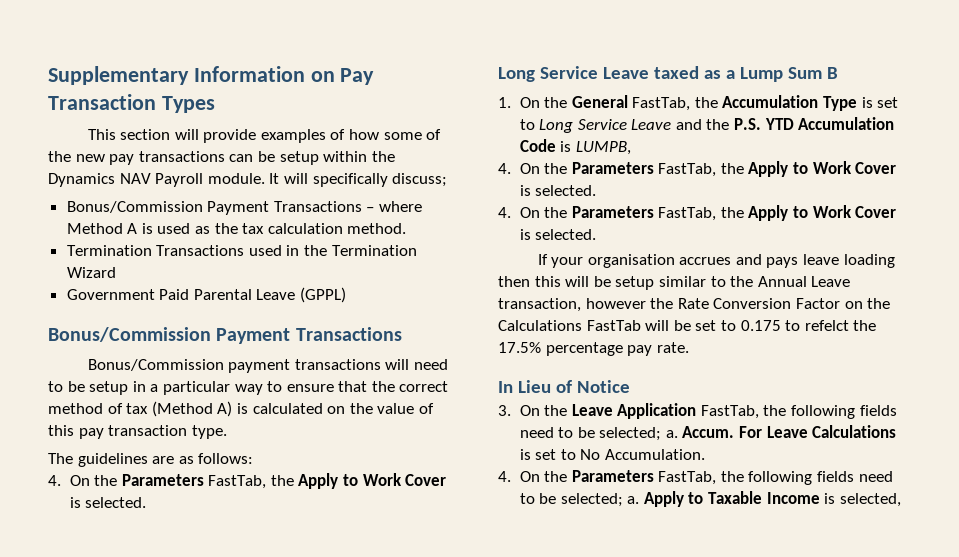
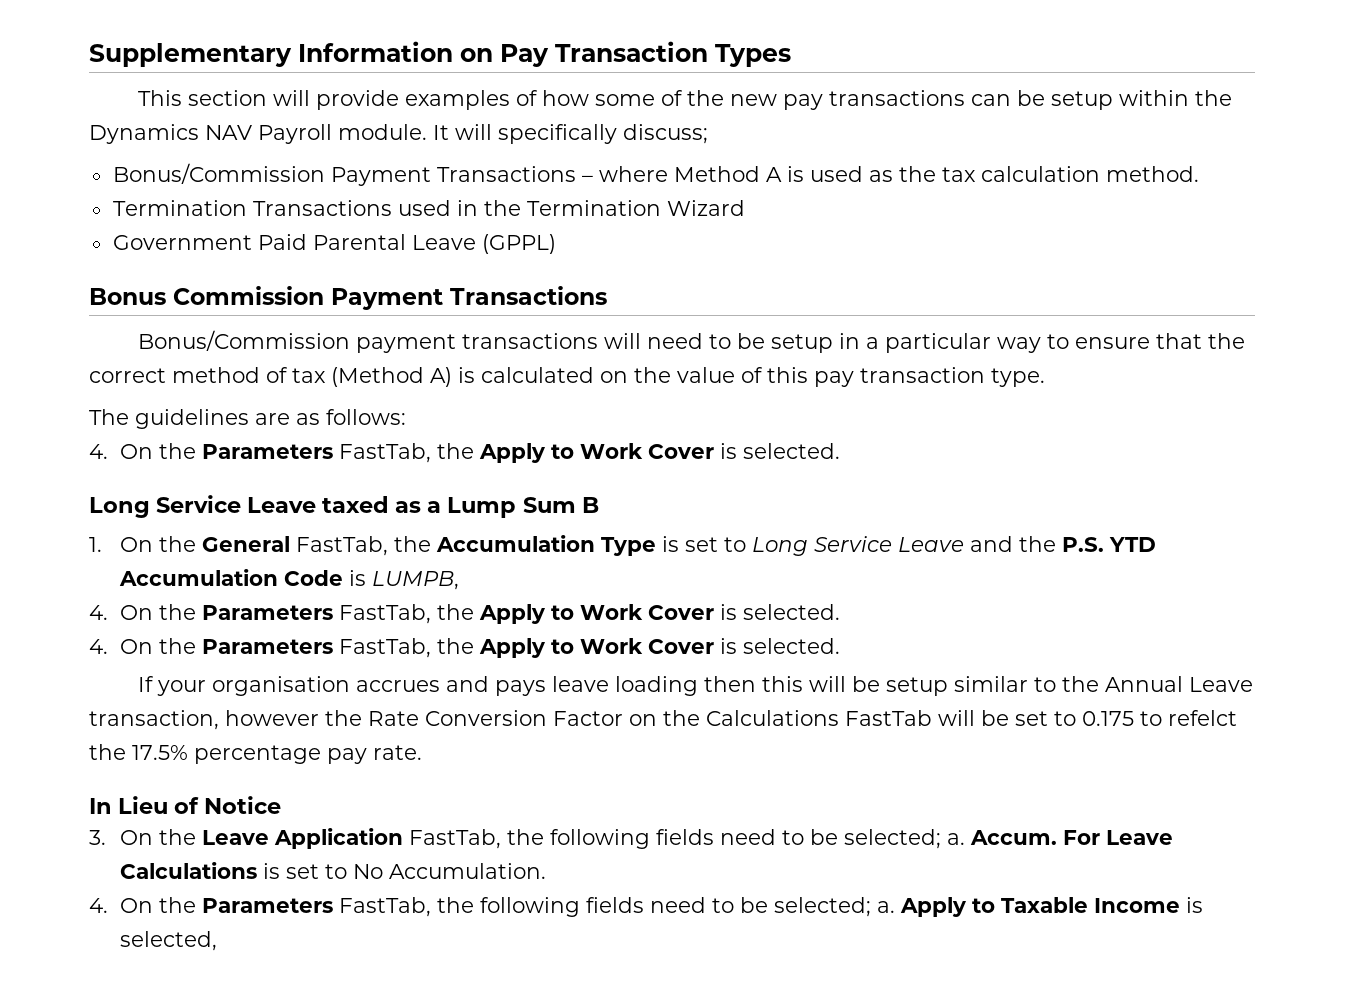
[48,327,211,342] Bonus/Commission -> [89,286,324,305] Bonus Commission

